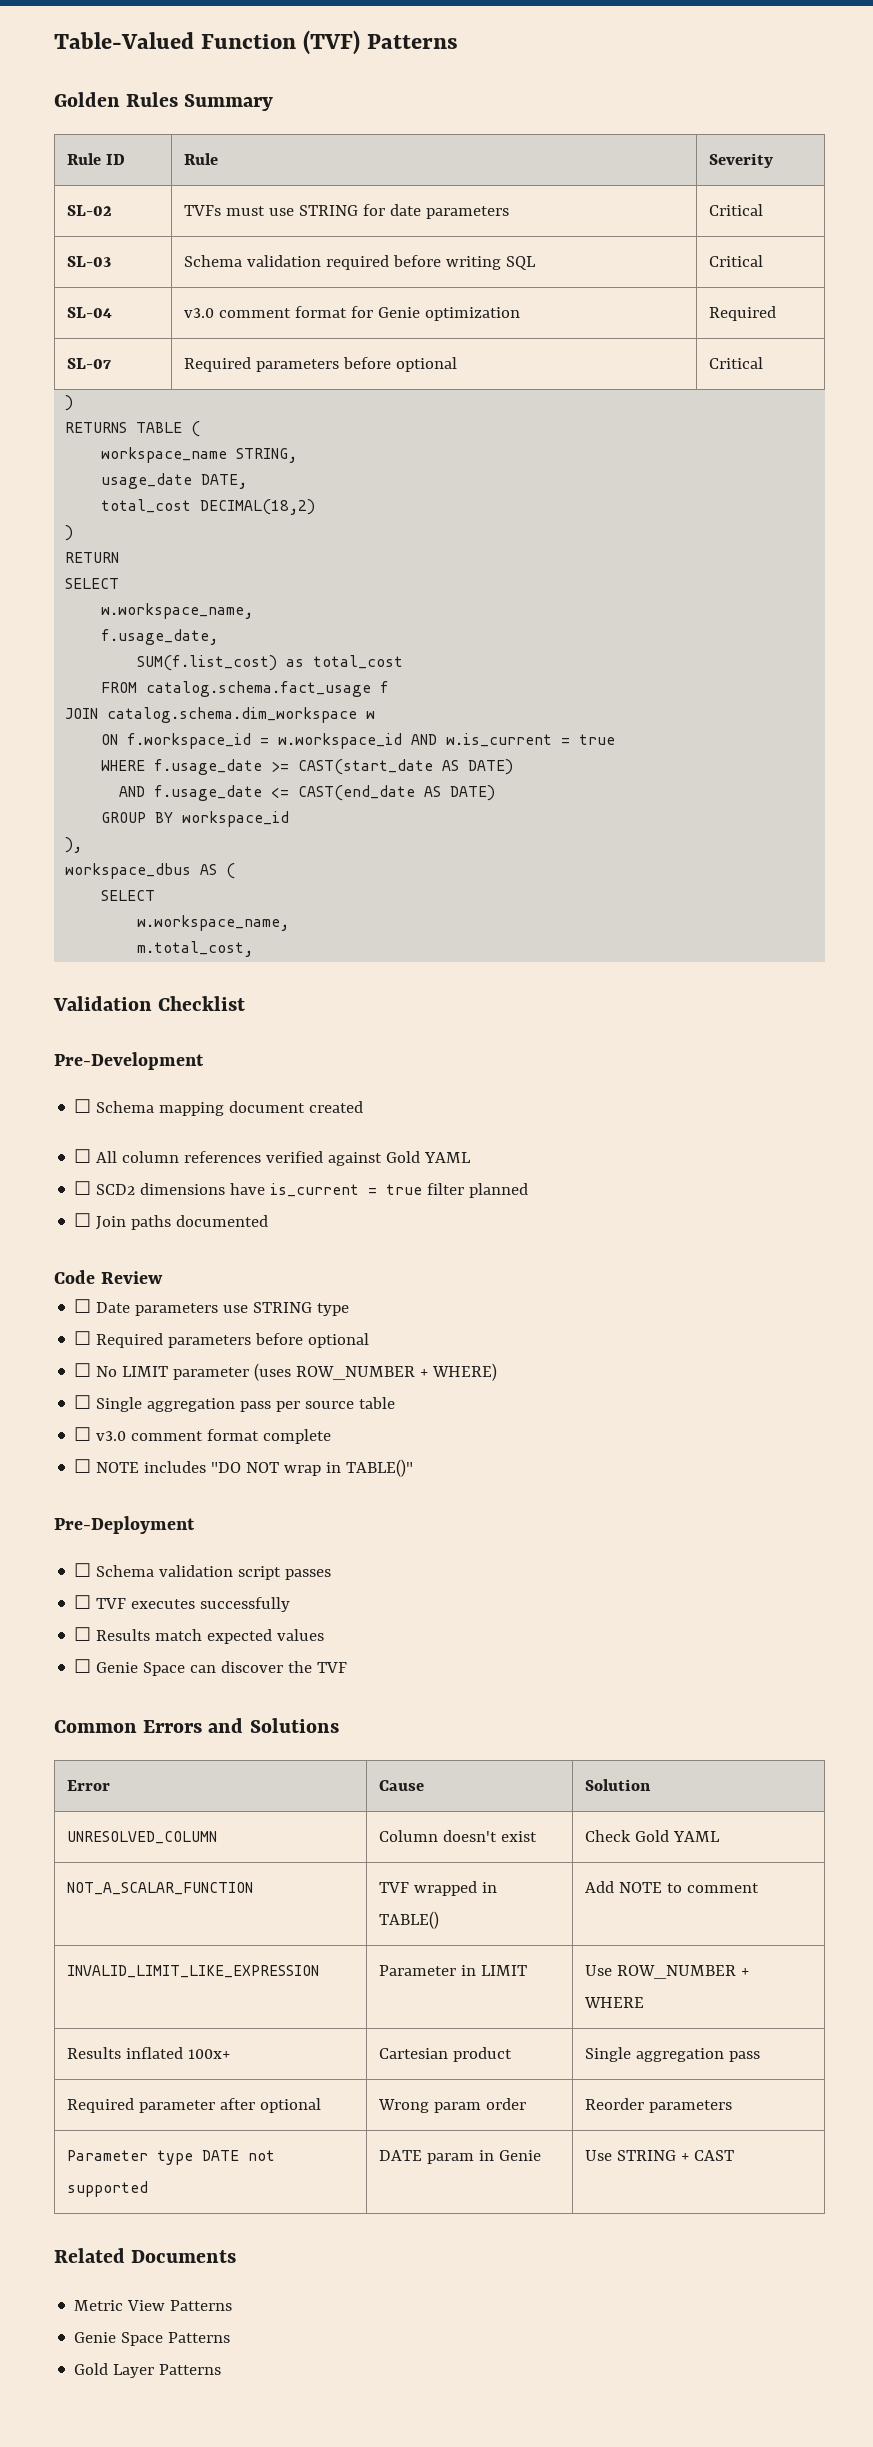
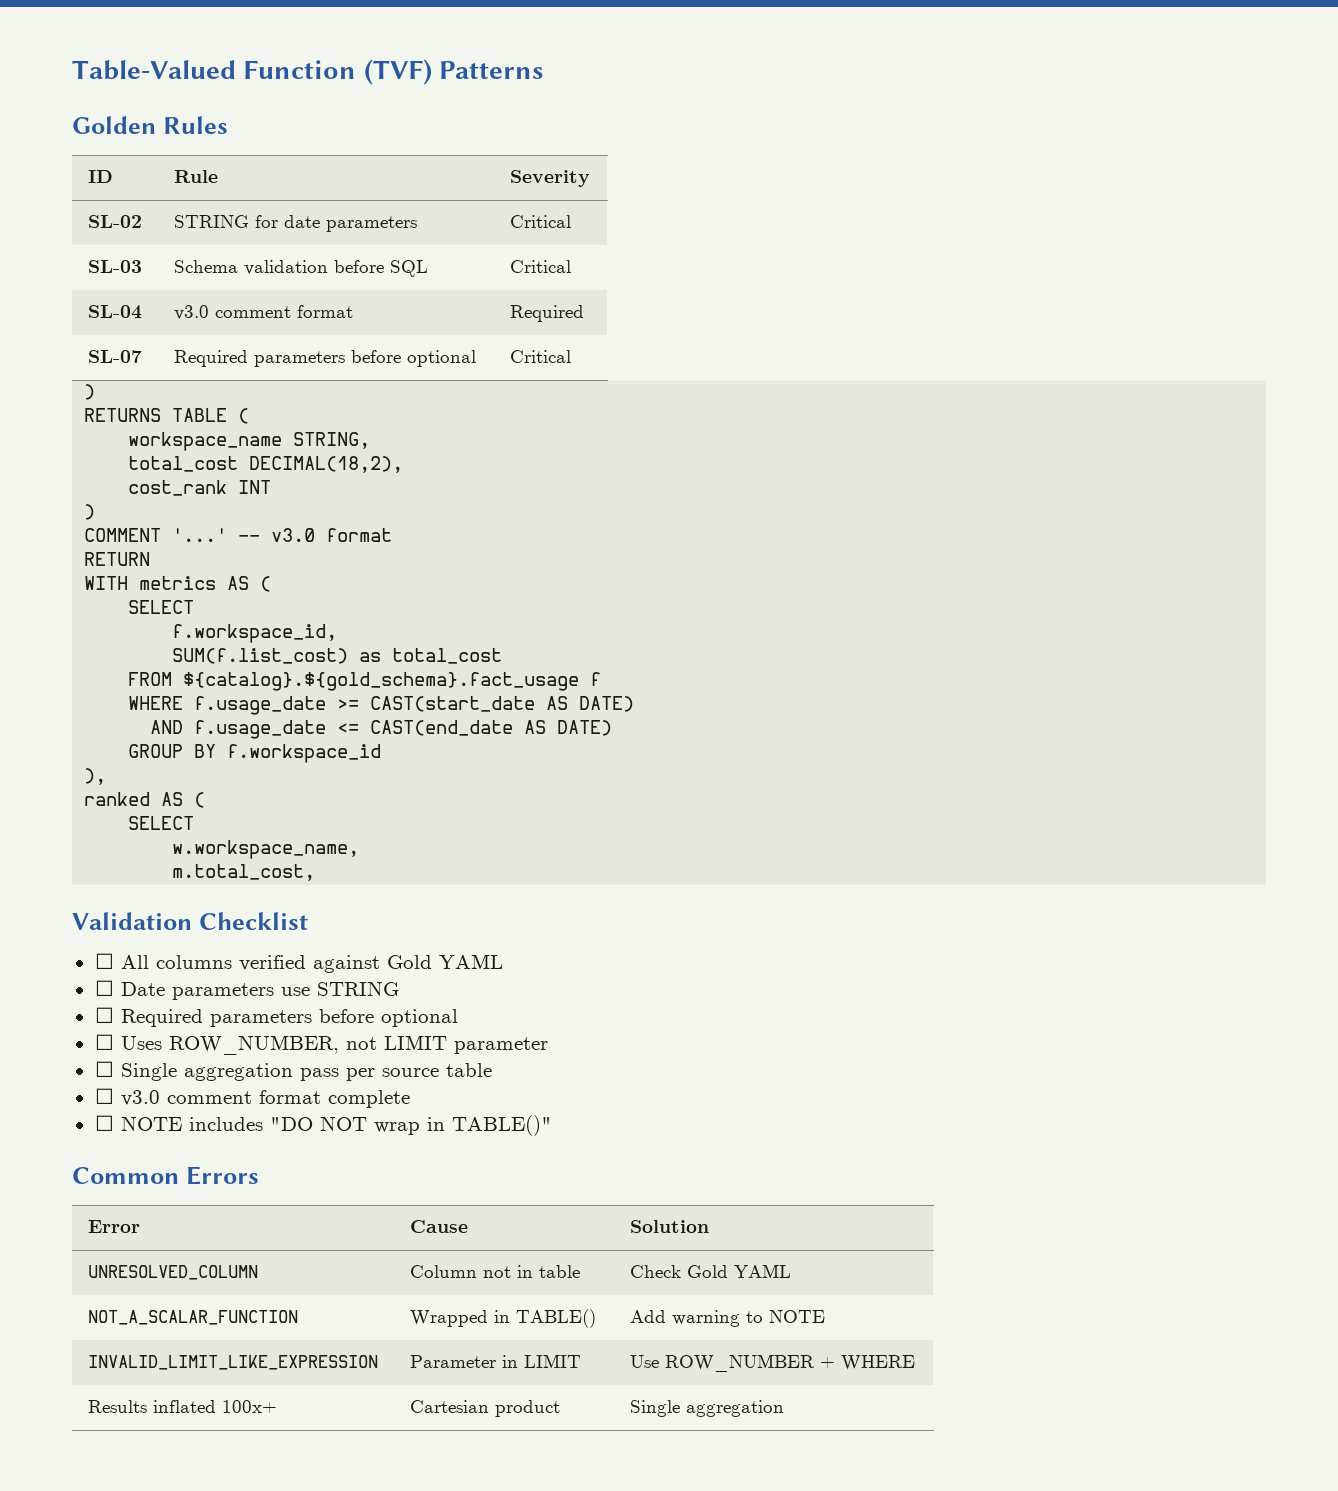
[184,94,274,111] [66,153,101,165] Summary // Rule -> (228, 125) //
[183,205,294,216] TVFs must use -> (142, 221) none
[325,255,501,270] required before writing -> [333,260,384,273] before
[350,306,520,321] for Genie optimization -> (353, 311) none
[101,473,248,489] [101,499,316,515] [65,525,74,541] [65,552,120,563] [65,578,120,589] [101,603,254,619] [101,629,219,645] usage_date DATE, // total_cost DECIMAL(18,2) // ) // RETURN // SELECT // w.workspace_name, // f.usage_date, -> [128,456,404,473] [128,480,272,496] [84,504,96,520] [84,528,393,542] [84,552,151,566] [84,576,272,592] [128,600,195,614] [172,624,338,643] total_cost DECIMAL(18,2), // cost_rank INT // ) // COMMENT '...' -- v3.0 format // RETURN // WITH metrics AS ( // SELECT // f.workspace_id,
[146,681,372,697] catalog.schema.fact_usage -> [183,672,580,691] ${catalog}.${gold_schema}.fact_usage
[65,707,376,723] [101,733,616,749] // JOIN catalog.schema.dim_workspace w // ON f.workspace_id = w.workspace_id AND w.is_current = true -> (602, 679) none
[182,811,290,827] workspace_id -> [227,744,382,763] f.workspace_id
[65,863,192,879] workspace_dbus -> [84,792,151,806] ranked
[54,1052,204,1070] [74,1099,364,1116] // Pre-Development // ☐ Schema mapping document created -> (308, 921) none
[122,1151,262,1163] column references -> [155,955,232,969] columns
[74,1181,529,1198] [74,1213,269,1230] [54,1270,163,1284] // ☐ SCD2 dimensions have is_current = true filter planned // ☐ Join paths documented // Code Review -> (503, 961) none
[317,1303,350,1316] type -> (399, 988) none
[96,1366,118,1377] No -> [120,1035,377,1055] Uses ROW_NUMBER, not
[254,1363,498,1381] (uses ROW_NUMBER + WHERE) -> (548, 1045) none
[54,1516,195,1534] [74,1563,332,1580] [74,1595,291,1612] [74,1627,325,1644] [74,1659,348,1676] // Pre-Deployment // ☐ Schema validation script passes // ☐ TVF executes successfully // ☐ Results match expected values // ☐ Genie Space can discover the TVF -> (552, 1125) none
[208,1718,339,1733] and Solutions -> (259, 1175) none
[442,1830,537,1842] doesn't exist -> [482,1265,580,1278] not in table
[378,1881,477,1896] TVF wrapped -> [409,1310,488,1327] Wrapped
[618,1882,759,1893] NOTE to comment -> [671,1310,825,1327] warning to NOTE
[728,2051,760,2062] [66,2098,321,2113] [377,2098,526,2113] [584,2098,732,2113] [66,2150,275,2165] [66,2181,148,2197] [378,2150,541,2164] [584,2150,734,2161] [54,2248,237,2263] [74,2300,233,2311] [74,2332,231,2346] [74,2363,222,2378] pass // Required parameter after optional | Wrong param order | Reorder parameters // Parameter type DATE not supported | DATE param in Genie | Use STRING + CAST // Related Documents // Metric View Patterns // Genie Space Patterns // Gold Layer Patterns -> (784, 1408) none

